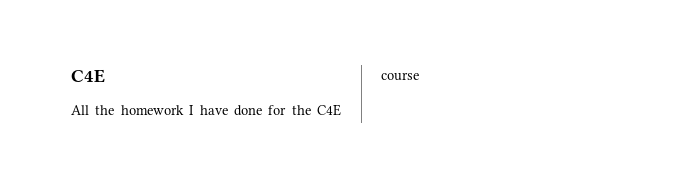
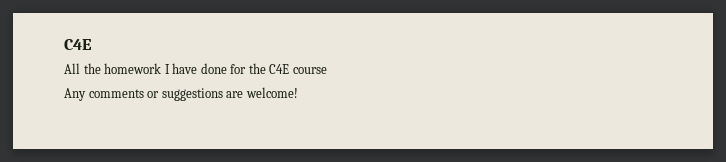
(419, 76) none -> [64,87,298,101] // Any comments or suggestions are welcome!

